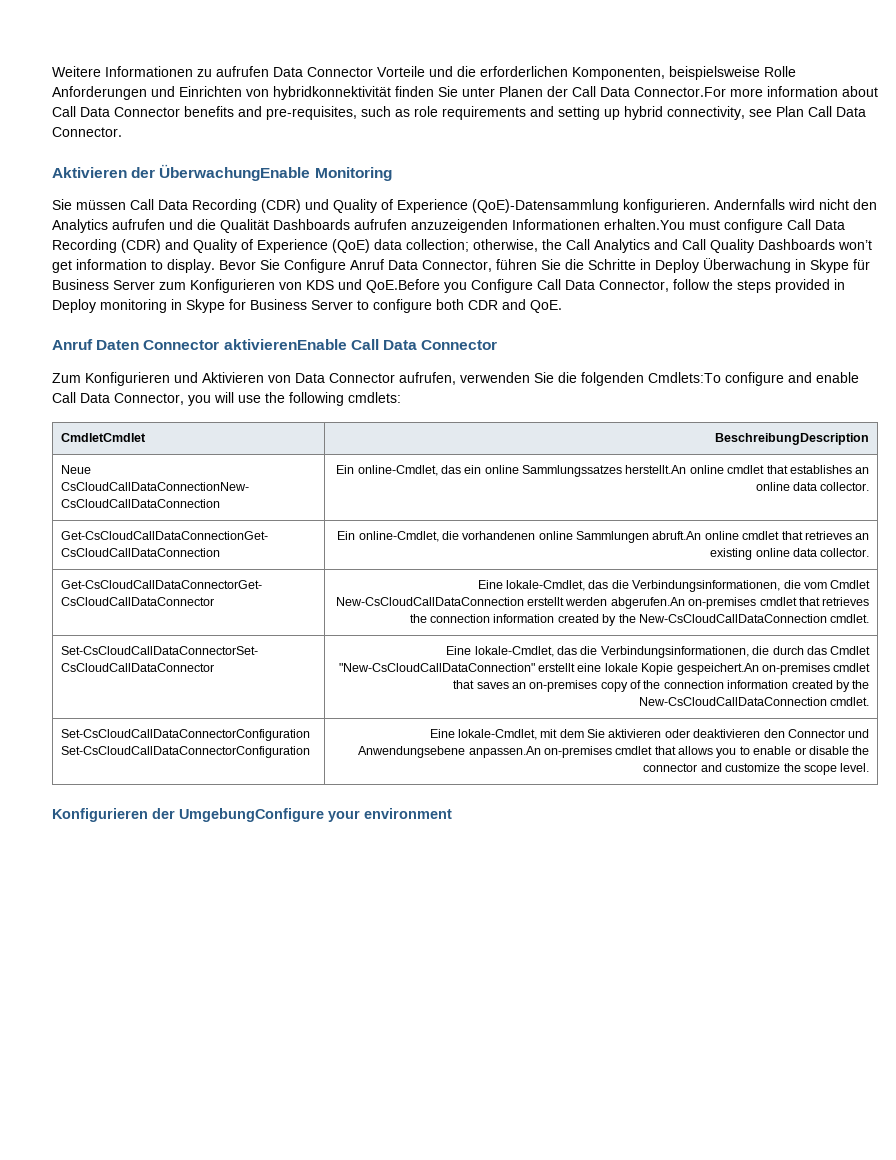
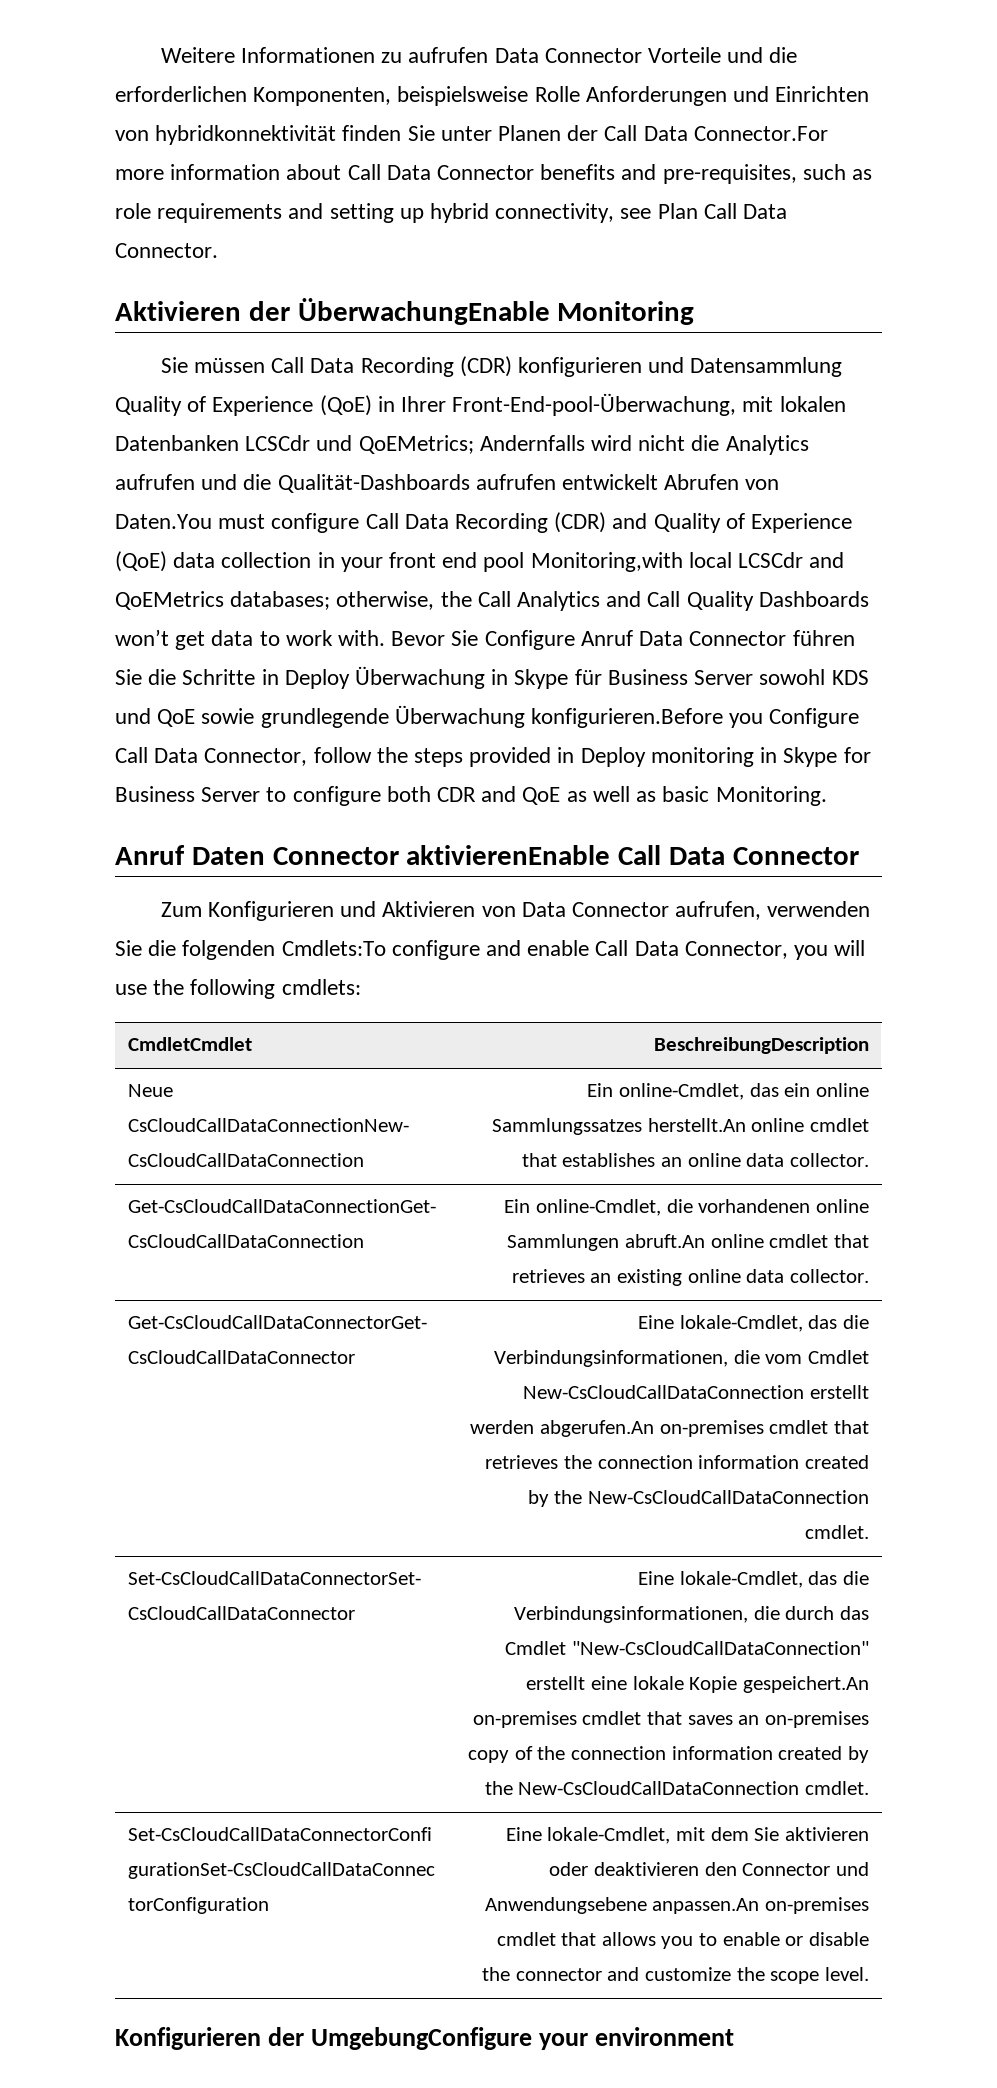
[305,199,710,213] und Quality of Experience (QoE)-Datensammlung konfigurieren. -> [517,357,843,377] [115,393,846,416] [115,435,474,454] konfigurieren und Datensammlung Quality of Experience (QoE) in Ihrer Front-End-pool-Überwachung, mit lokalen Datenbanken LCSCdr und QoEMetrics;
[853,199,877,210] den -> [691,435,720,451] die
[220,219,685,233] Qualität Dashboards aufrufen anzuzeigenden Informationen erhalten.You -> [277,474,780,493] [115,514,212,529] Qualität-Dashboards aufrufen entwickelt Abrufen von Daten.You
[406,239,469,252] collection; -> [221,552,845,572] [115,591,331,610] collection in your front end pool Monitoring,with local LCSCdr and QoEMetrics databases;
[76,259,215,273] information to display. -> [211,630,386,646] data to work with.
[422,260,492,272] Connector, -> [689,631,787,646] Connector
[159,279,440,293] zum Konfigurieren von KDS und QoE.Before -> [759,669,869,685] [115,705,724,728] sowohl KDS und QoE sowie grundlegende Überwachung konfigurieren.Before
[530,300,562,313] QoE. -> [522,786,827,806] QoE as well as basic Monitoring.

